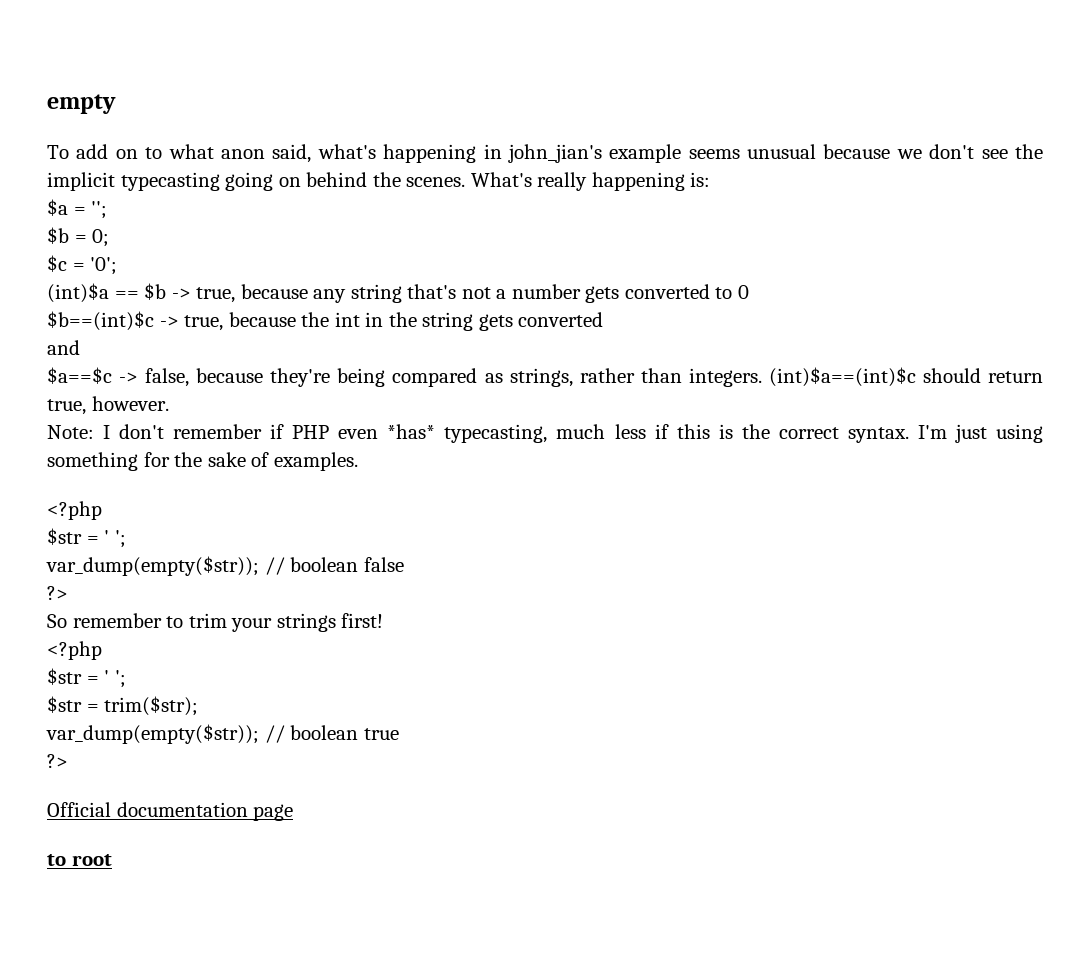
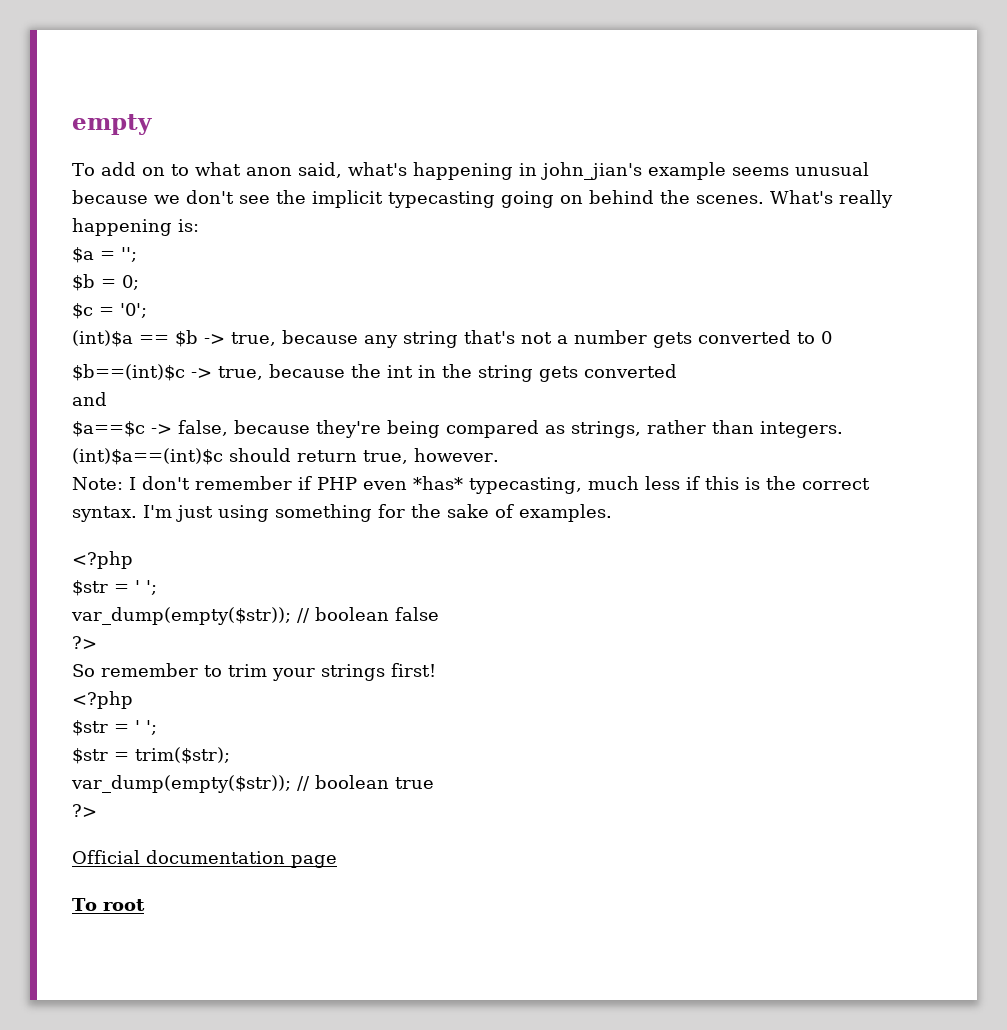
[47,854,66,866] to -> [72,898,97,911] To

